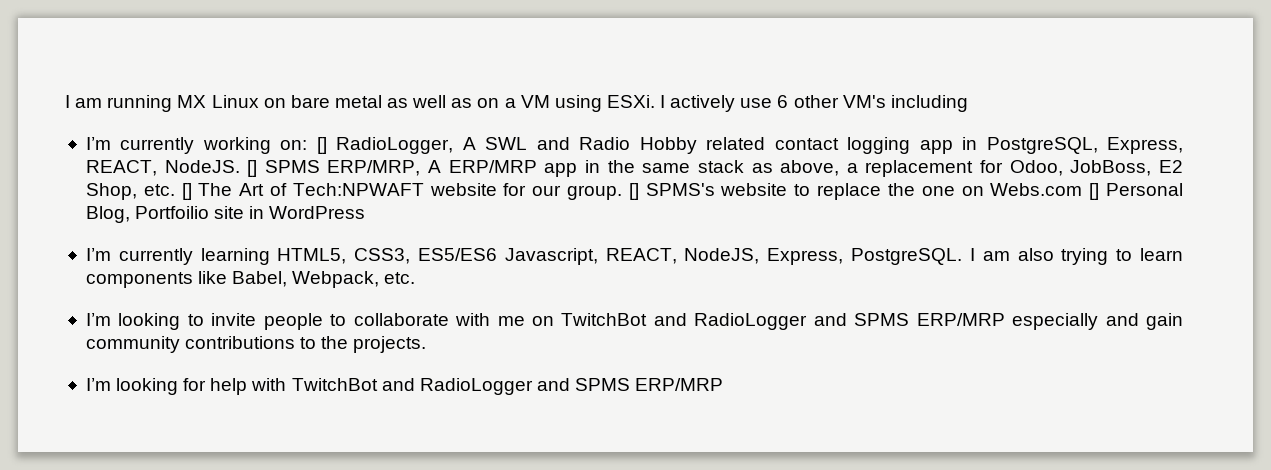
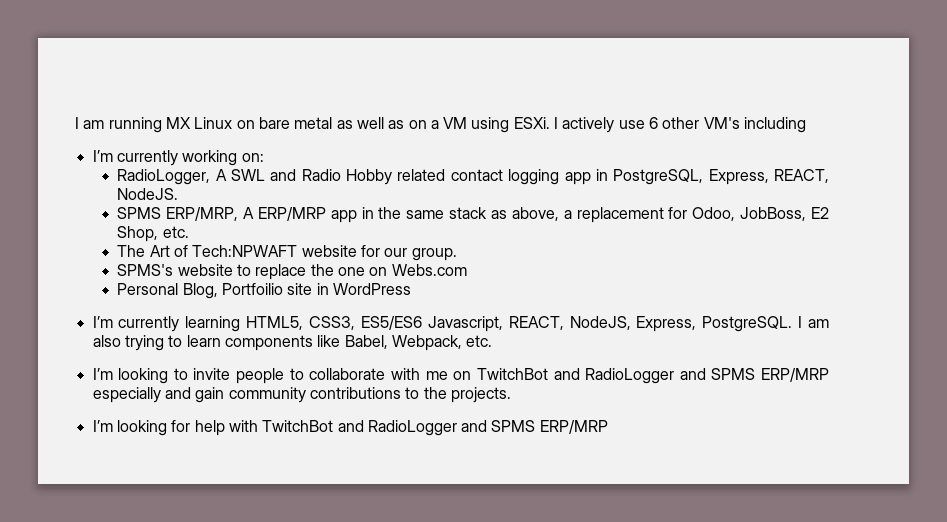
[316,137,327,154] [] -> (264, 157) //
[247,160,258,177] [] -> (179, 194) //
[181,183,192,200] [] -> (189, 232) //
[628,183,639,200] [] -> (457, 254) //
[1089,183,1100,200] [] -> (467, 270) //

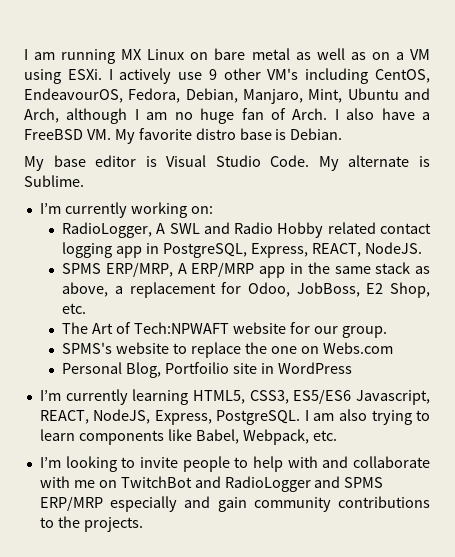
[649,117,659,129] 6 -> [208,69,217,80] 9
(807, 125) none -> [374,69,430,83] [24,88,430,104] [24,108,431,124] [24,128,343,144] [24,155,430,171] [24,175,84,187] CentOS, EndeavourOS, Fedora, Debian, Manjaro, Mint, Ubuntu and Arch, although I am no huge fan of Arch. I also have a FreeBSD VM. My favorite distro base is Debian. // My base editor is Visual Studio Code. My alternate is Sublime.
(304, 374) none -> [252,456,349,472] help with and
[92,420,608,436] // I’m looking for help with TwitchBot and RadioLogger and SPMS ERP/MRP -> (143, 524) none

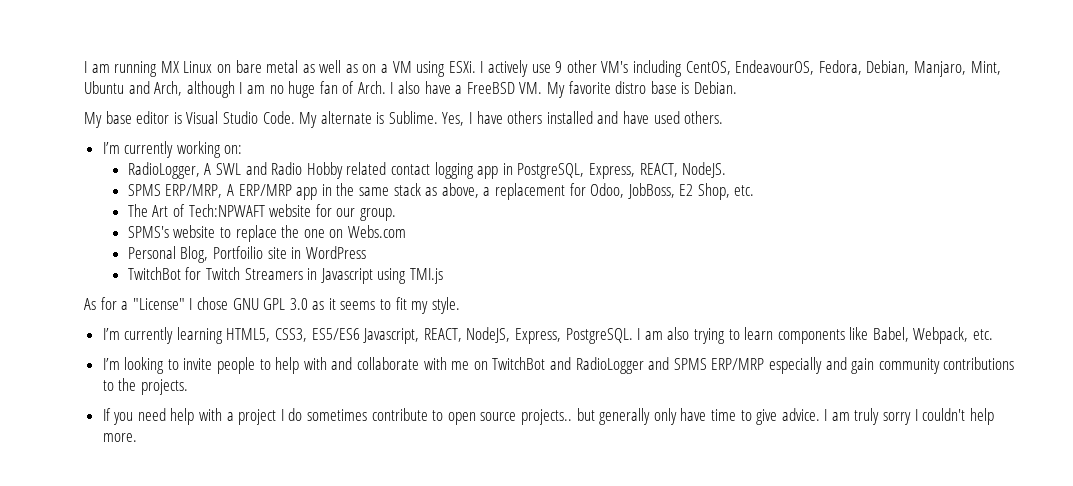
(84, 181) none -> [442,111,724,126] Yes, I have others installed and have used others.
(352, 368) none -> [127,267,443,284] [84,297,460,314] // TwitchBot for Twitch Streamers in Javascript using TMI.js // As for a "License" I chose GNU GPL 3.0 as it seems to fit my style.
(143, 524) none -> [102,408,994,425] [102,433,137,442] // If you need help with a project I do sometimes contribute to open source projects.. but generally only have time to give advice. I am truly sorry I couldn't help more.

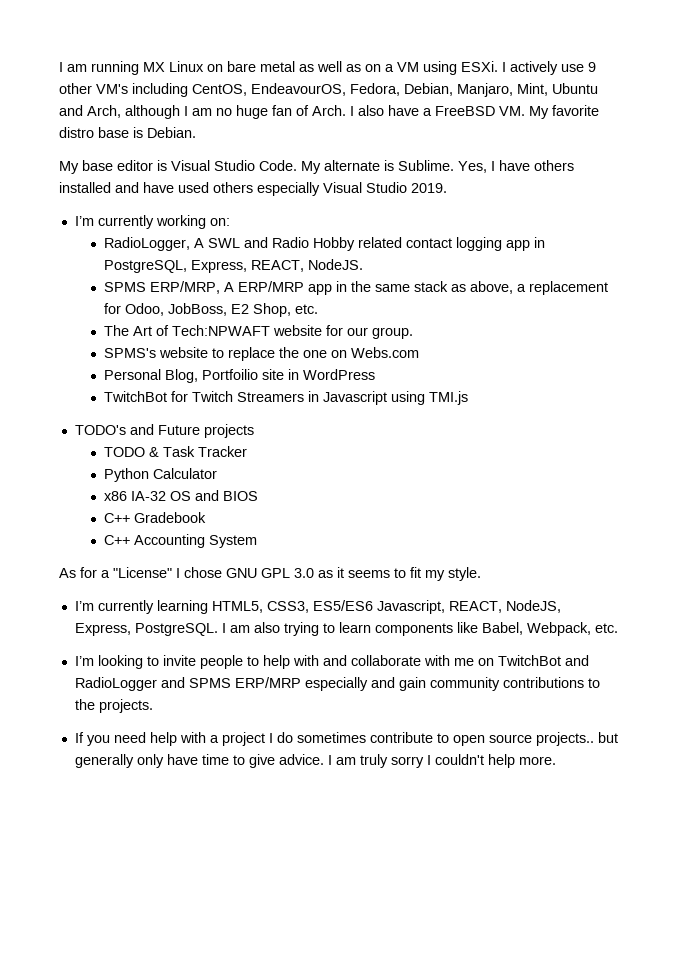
[684,111,724,124] others. -> [213,182,447,196] others especially Visual Studio 2019.
(443, 276) none -> [74,424,254,438] [103,446,247,457] [103,468,217,482] [103,490,258,501] [103,512,206,523] [103,534,257,548] // TODO's and Future projects // TODO & Task Tracker // Python Calculator // x86 IA-32 OS and BIOS // C++ Gradebook // C++ Accounting System

